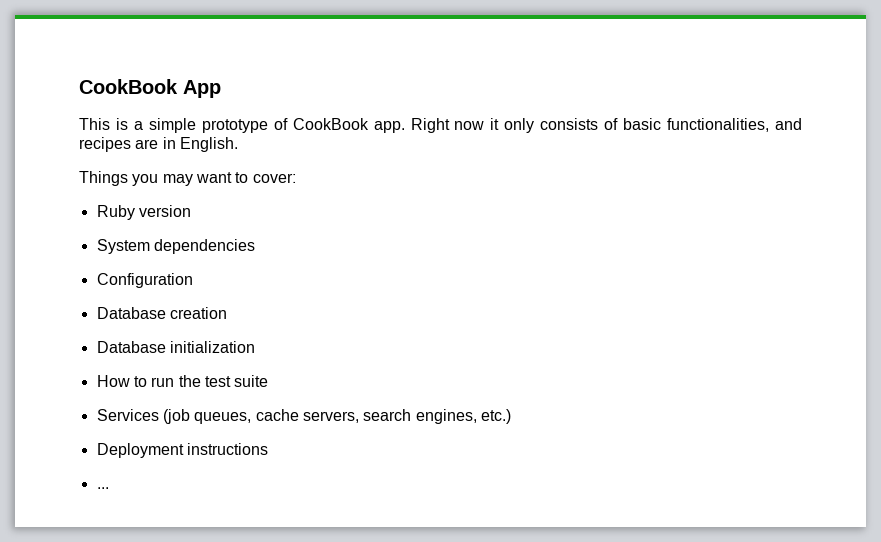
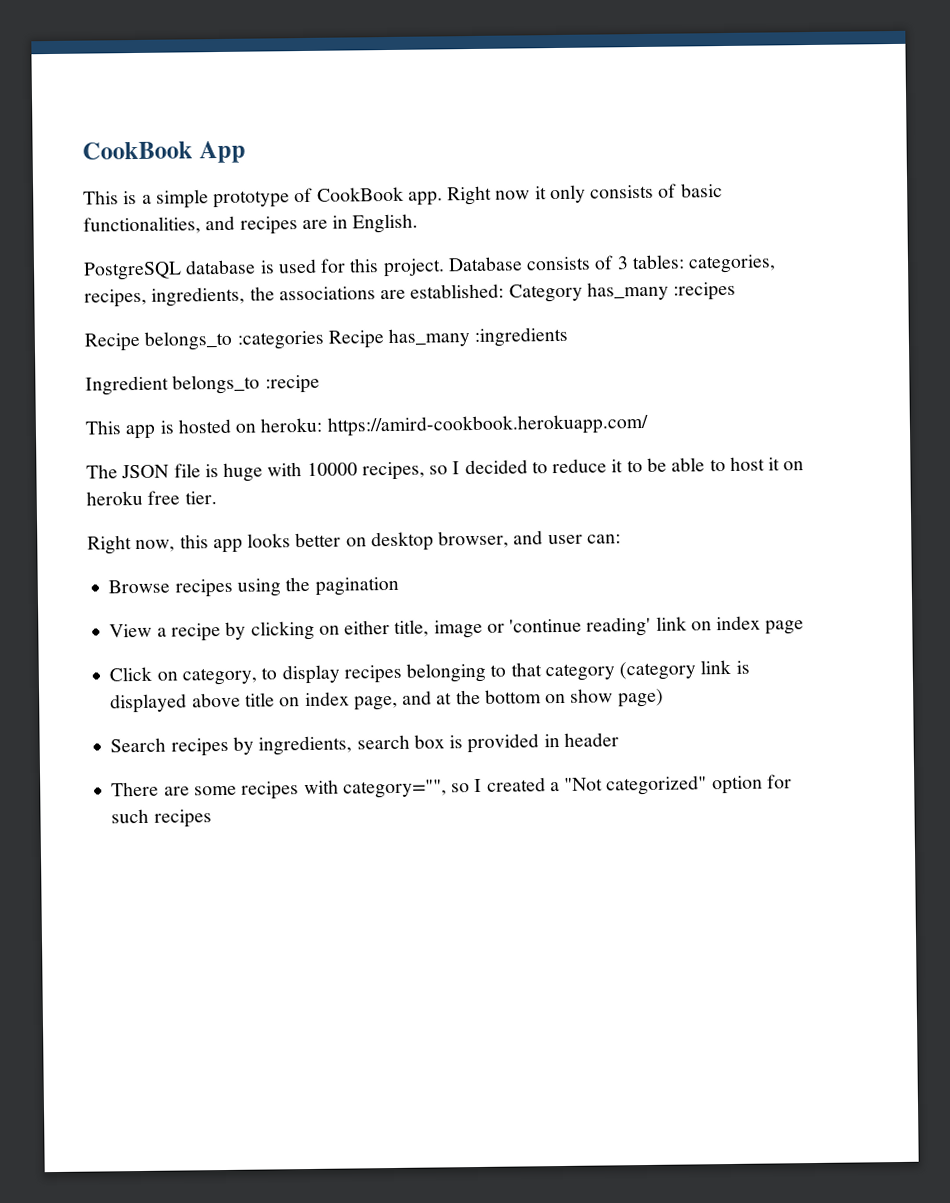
[79,171,296,186] [96,205,191,220] [96,239,255,254] [96,273,193,288] [96,307,227,319] [96,341,255,353] [96,375,269,387] [96,409,511,424] [96,443,268,458] [96,487,109,489] Things you may want to cover: // Ruby version // System dependencies // Configuration // Database creation // Database initialization // How to run the test suite // Services (job queues, cache servers, search engines, etc.) // Deployment instructions // ... -> [83,254,777,281] [84,281,737,308] [84,326,569,352] [85,374,320,396] [85,413,649,440] [86,456,805,482] [86,490,217,506] [87,530,621,555] [108,576,399,598] [109,615,805,642] [109,659,750,686] [110,688,664,714] [110,732,619,757] [111,774,792,800] [111,808,212,828] PostgreSQL database is used for this project. Database consists of 3 tables: categories, recipes, ingredients, the associations are established: Category has_many :recipes // Recipe belongs_to :categories Recipe has_many :ingredients // Ingredient belongs_to :recipe // This app is hosted on heroku: https://amird-cookbook.herokuapp.com/ // The JSON file is huge with 10000 recipes, so I decided to reduce it to be able to host it on heroku free tier. // Right now, this app looks better on desktop browser, and user can: // Browse recipes using the pagination // View a recipe by clicking on either title, image or 'continue reading' link on index page // Click on category, to display recipes belonging to that category (category link is displayed above title on index page, and at the bottom on show page) // Search recipes by ingredients, search box is provided in header // There are some recipes with category="", so I created a "Not categorized" option for such recipes

